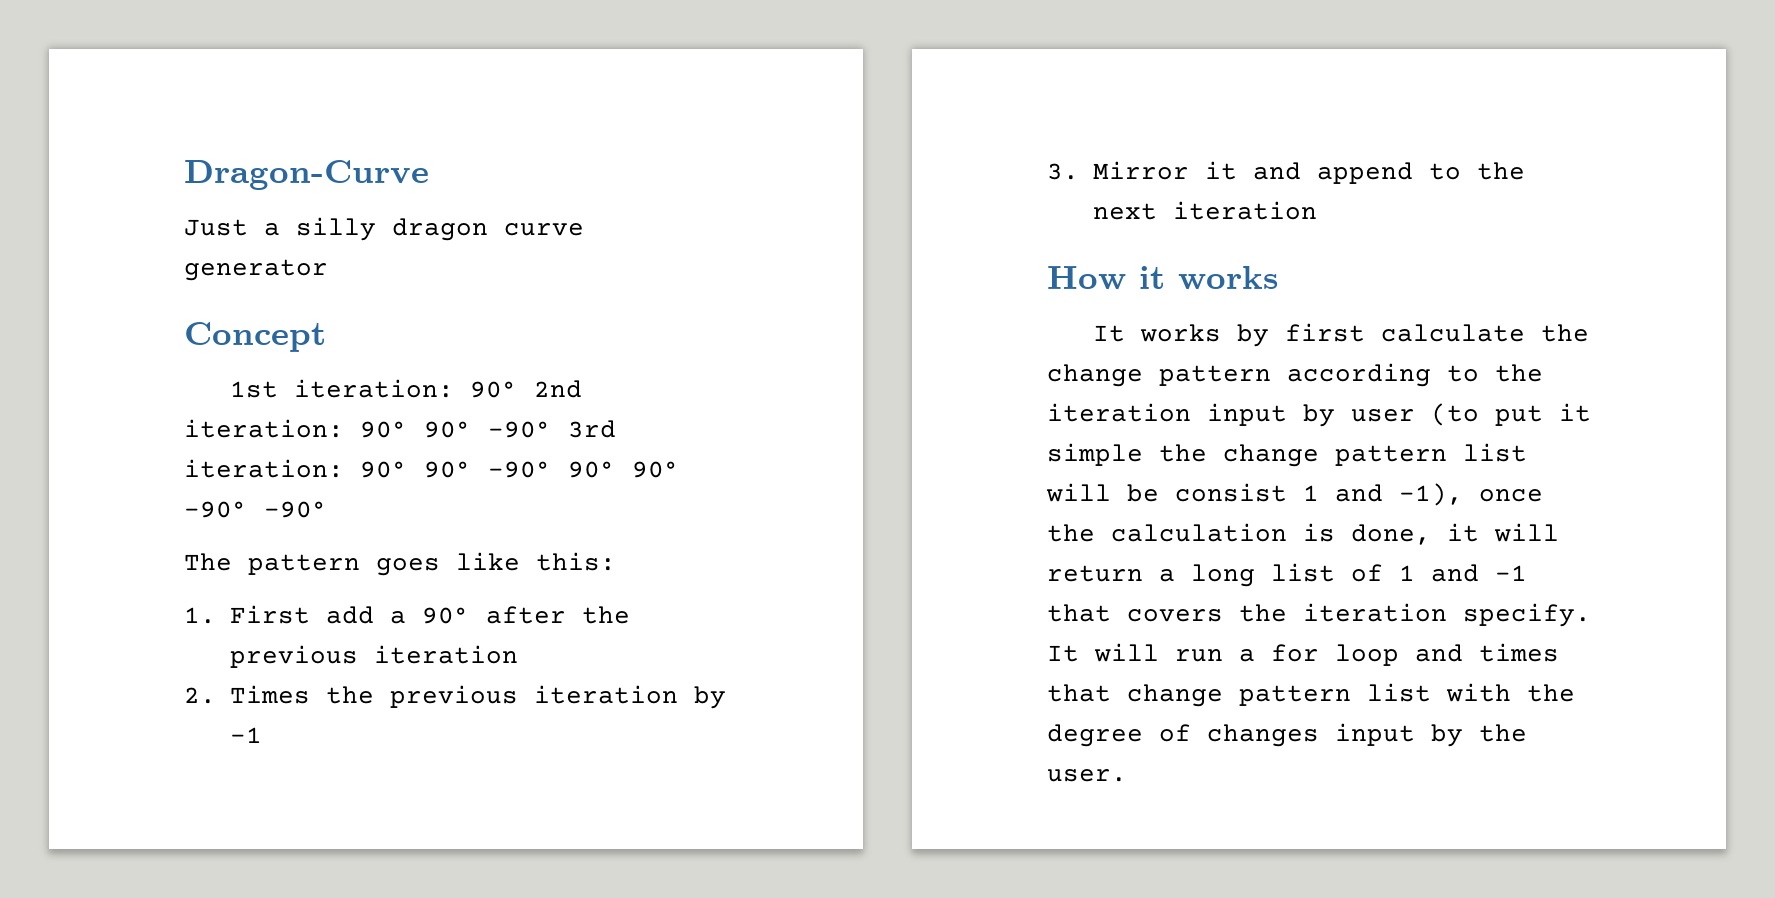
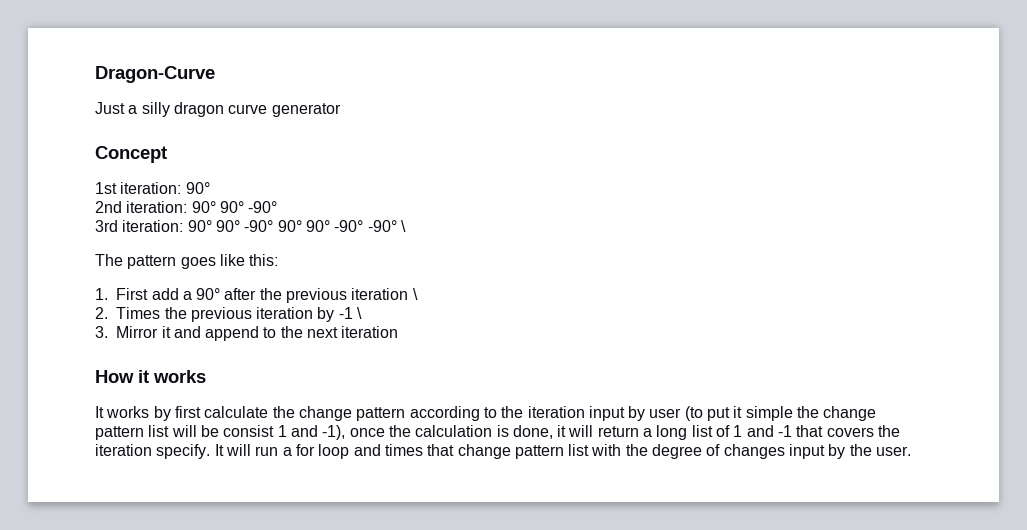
(518, 389) none -> (210, 188) //
(552, 429) none -> (278, 207) //
(328, 509) none -> [400,220,406,232] \
(518, 654) none -> [412,288,418,300] \
(262, 735) none -> [357,307,363,319] \

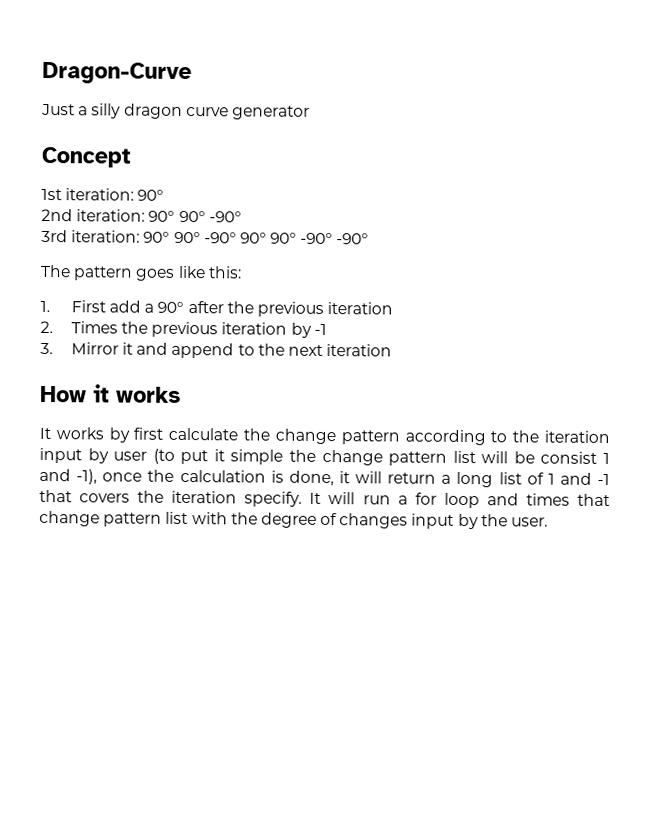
[400,220,406,232] \ -> (370, 239) none
[412,288,418,300] \ -> (394, 308) none
[357,307,363,319] \ -> (327, 329) none

